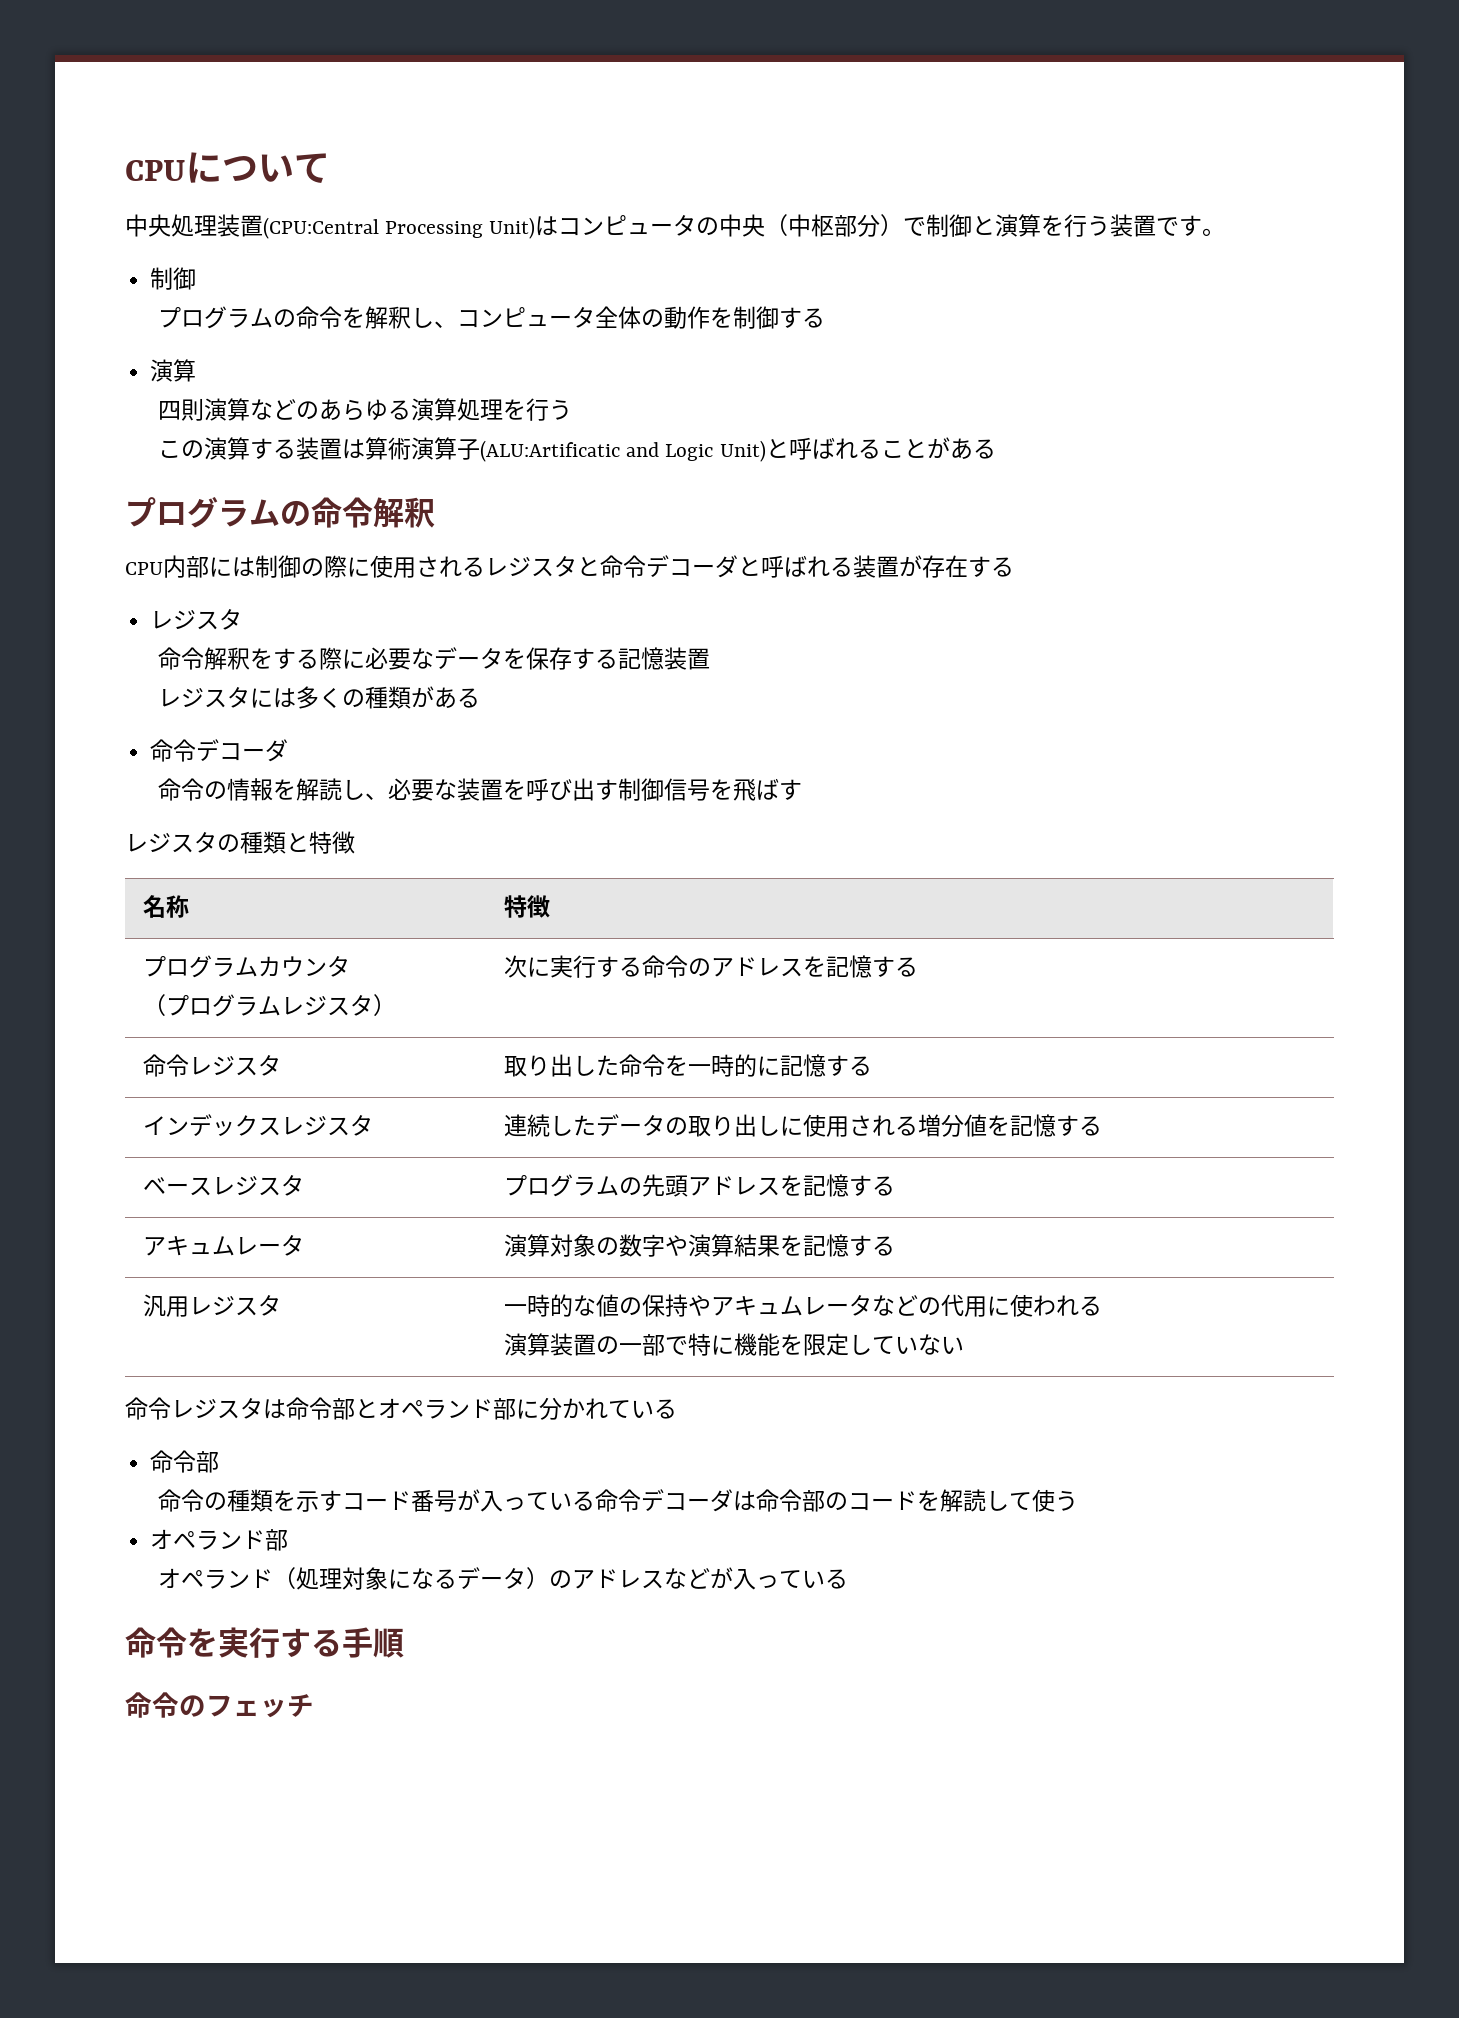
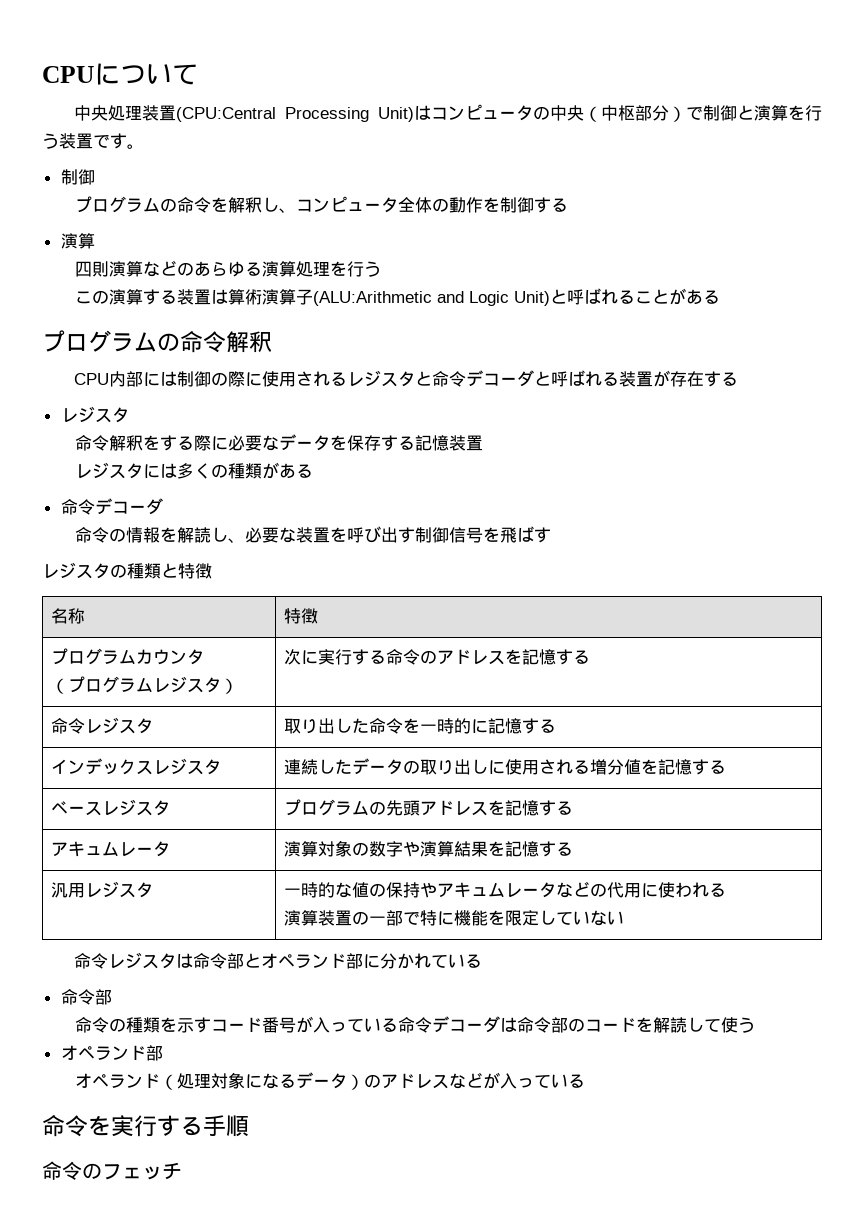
[479,440,620,462] (ALU:Artificatic -> [313,291,433,306] (ALU:Arithmetic

